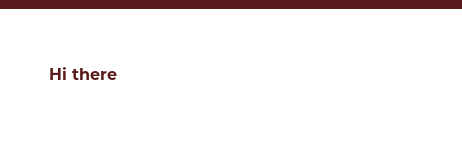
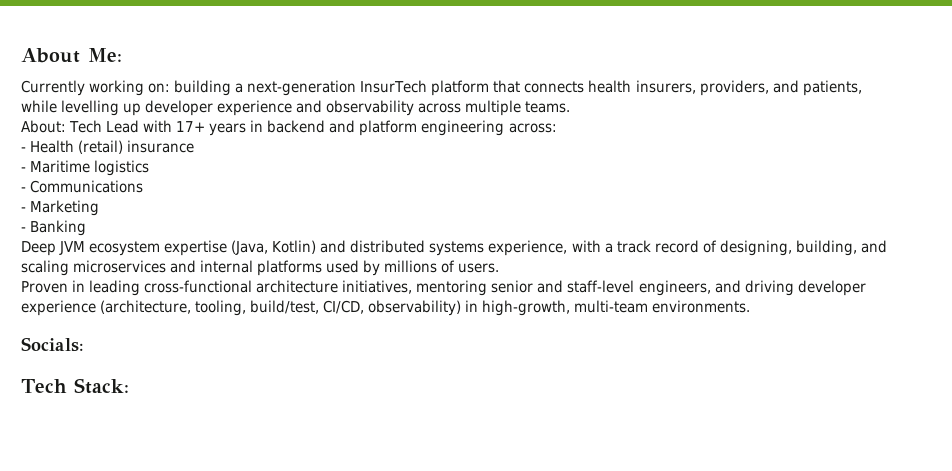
[49,67,117,80] Hi there -> [21,48,122,63] [21,80,862,96] [21,100,571,116] [21,120,557,136] [21,140,195,154] [21,160,150,176] [21,180,144,193] [21,200,100,216] [21,220,87,236] [21,240,887,256] [21,260,500,276] [21,280,866,296] [21,300,751,316] [21,337,84,352] [21,378,129,394] About Me: // Currently working on: building a next‑generation InsurTech platform that connects health insurers, providers, and patients, while levelling up developer experience and observability across multiple teams. // About: Tech Lead with 17+ years in backend and platform engineering across: // - Health (retail) insurance // - Maritime logistics // - Communications // - Marketing // - Banking // Deep JVM ecosystem expertise (Java, Kotlin) and distributed systems experience, with a track record of designing, building, and scaling microservices and internal platforms used by millions of users. // Proven in leading cross‑functional architecture initiatives, mentoring senior and staff‑level engineers, and driving developer experience (architecture, tooling, build/test, CI/CD, observability) in high‑growth, multi‑team environments. // Socials: // Tech Stack:

